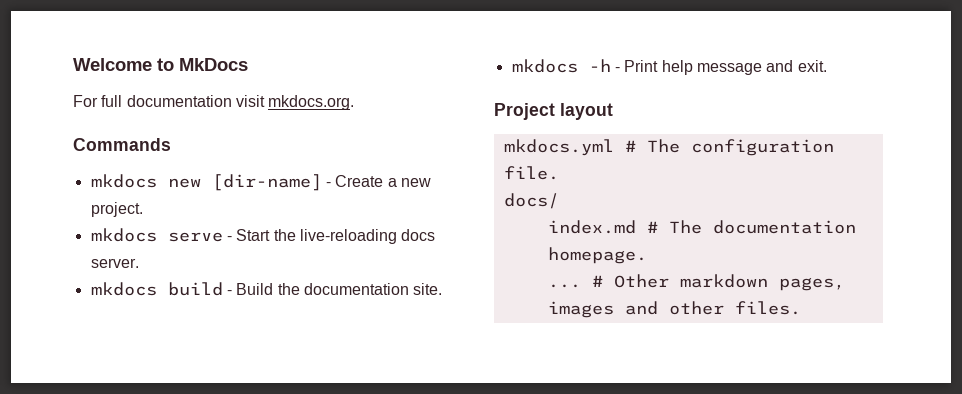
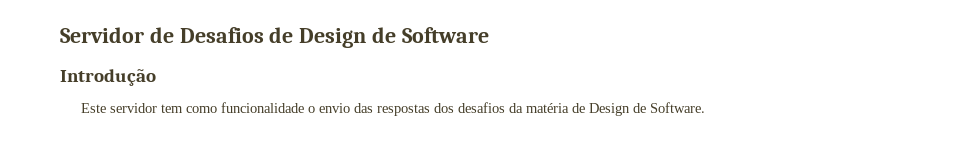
[73,58,248,71] [73,95,355,110] [73,138,171,151] [90,174,431,191] [90,202,143,217] [90,228,436,244] [90,258,139,268] [90,282,443,296] [511,59,827,75] [494,103,613,120] [503,139,834,156] [503,166,559,180] [503,193,559,209] [547,220,856,234] [547,247,647,264] [547,274,845,291] [547,301,801,318] Welcome to MkDocs // For full documentation visit mkdocs.org. // Commands // mkdocs new [dir-name] - Create a new project. // mkdocs serve - Start the live-reloading docs server. // mkdocs build - Build the documentation site. // mkdocs -h - Print help message and exit. // Project layout // mkdocs.yml # The configuration file. // docs/ // index.md # The documentation homepage. // ... # Other markdown pages, images and other files. -> [60,27,489,48] [60,69,156,86] [80,102,705,116] Servidor de Desafios de Design de Software // Introdução // Este servidor tem como funcionalidade o envio das respostas dos desafios da matéria de Design de Software.

